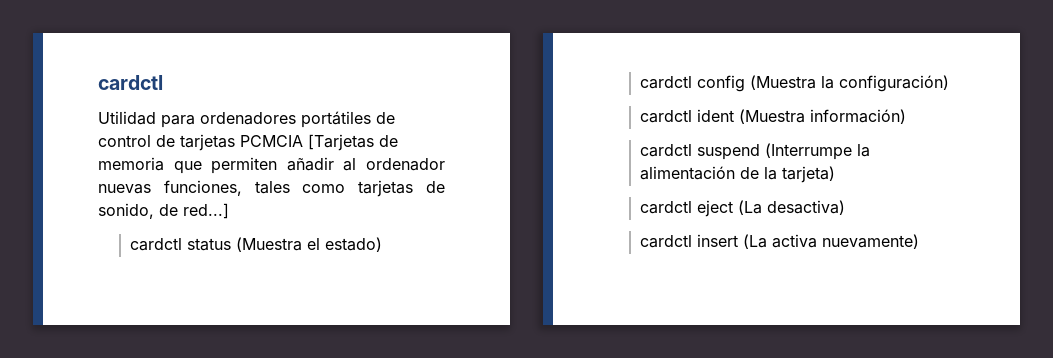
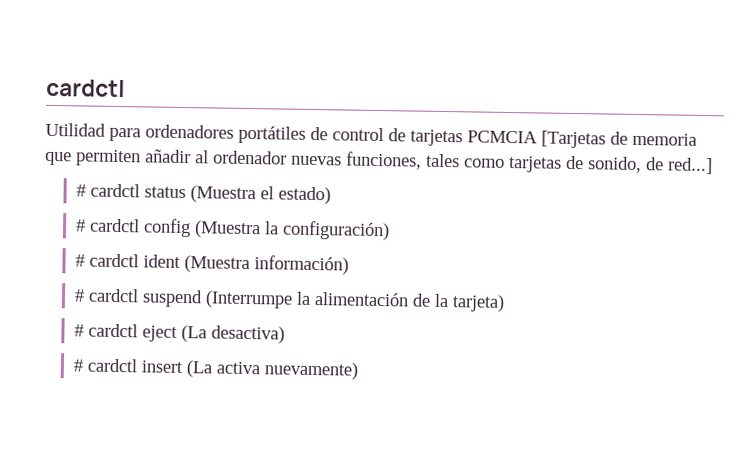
(229, 211) none -> [76,184,87,197] #
(382, 244) none -> [75,219,87,232] #
(949, 83) none -> [75,254,86,267] #
(906, 116) none -> [74,289,86,302] #
(835, 174) none -> [74,324,85,337] #
(845, 207) none -> [73,359,85,372] #

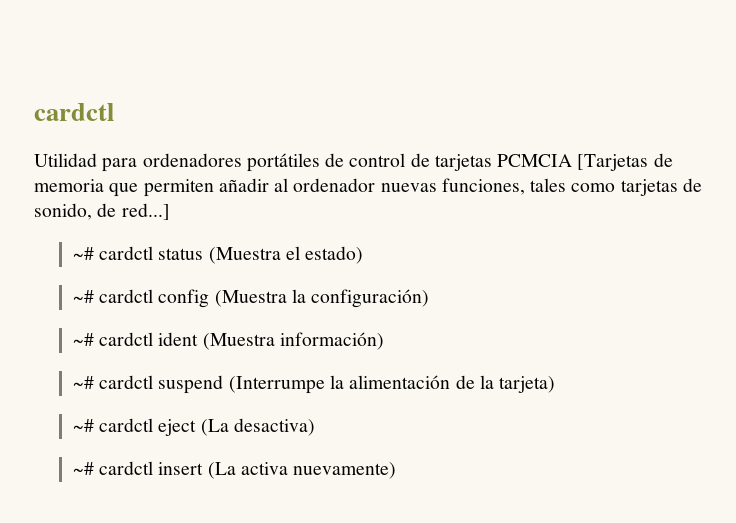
[76,184,87,197] # -> [72,247,94,260] ~#
[75,219,87,232] # -> [72,290,94,303] ~#
[75,254,86,267] # -> [72,333,94,346] ~#
[74,289,86,302] # -> [72,376,94,389] ~#
[74,324,85,337] # -> [72,419,94,432] ~#
[73,359,85,372] # -> [72,462,94,475] ~#

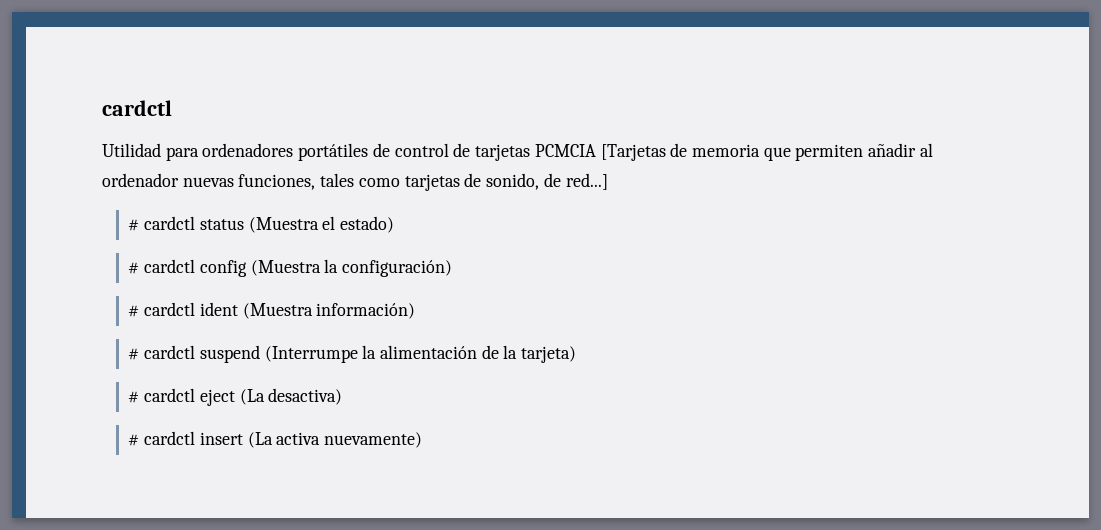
[72,247,94,260] ~# -> [128,219,140,231] #
[72,290,94,303] ~# -> [128,262,140,274] #
[72,333,94,346] ~# -> [128,305,140,317] #
[72,376,94,389] ~# -> [128,348,140,360] #
[72,419,94,432] ~# -> [128,391,140,403] #
[72,462,94,475] ~# -> [128,434,140,446] #

